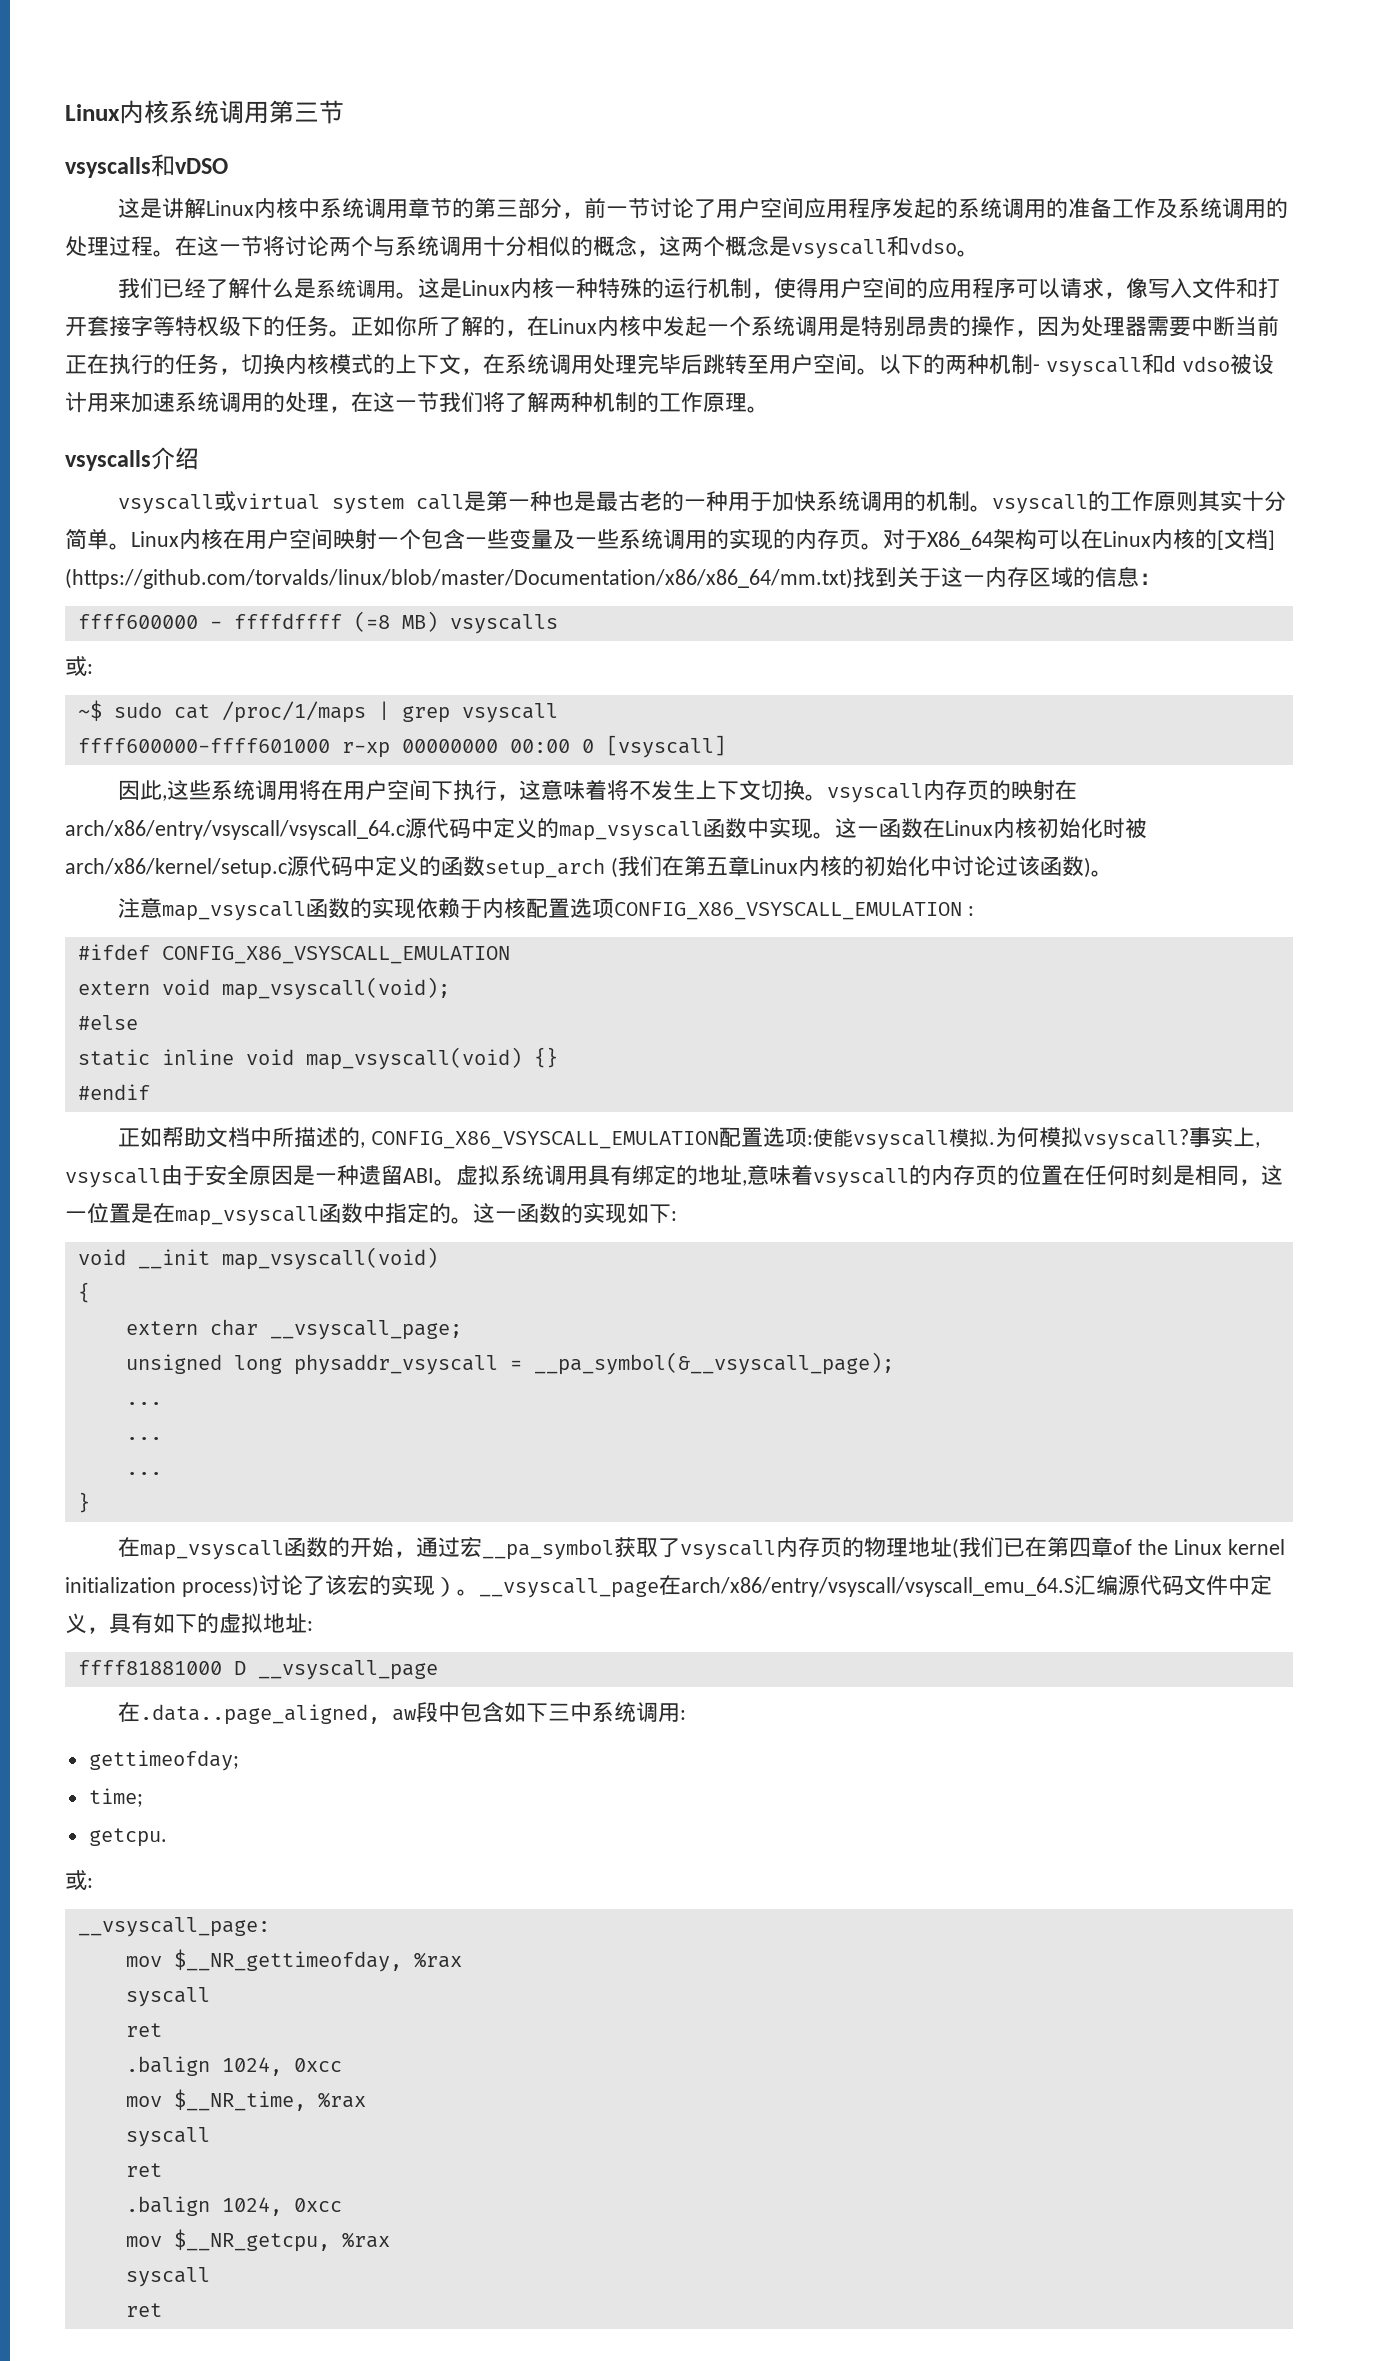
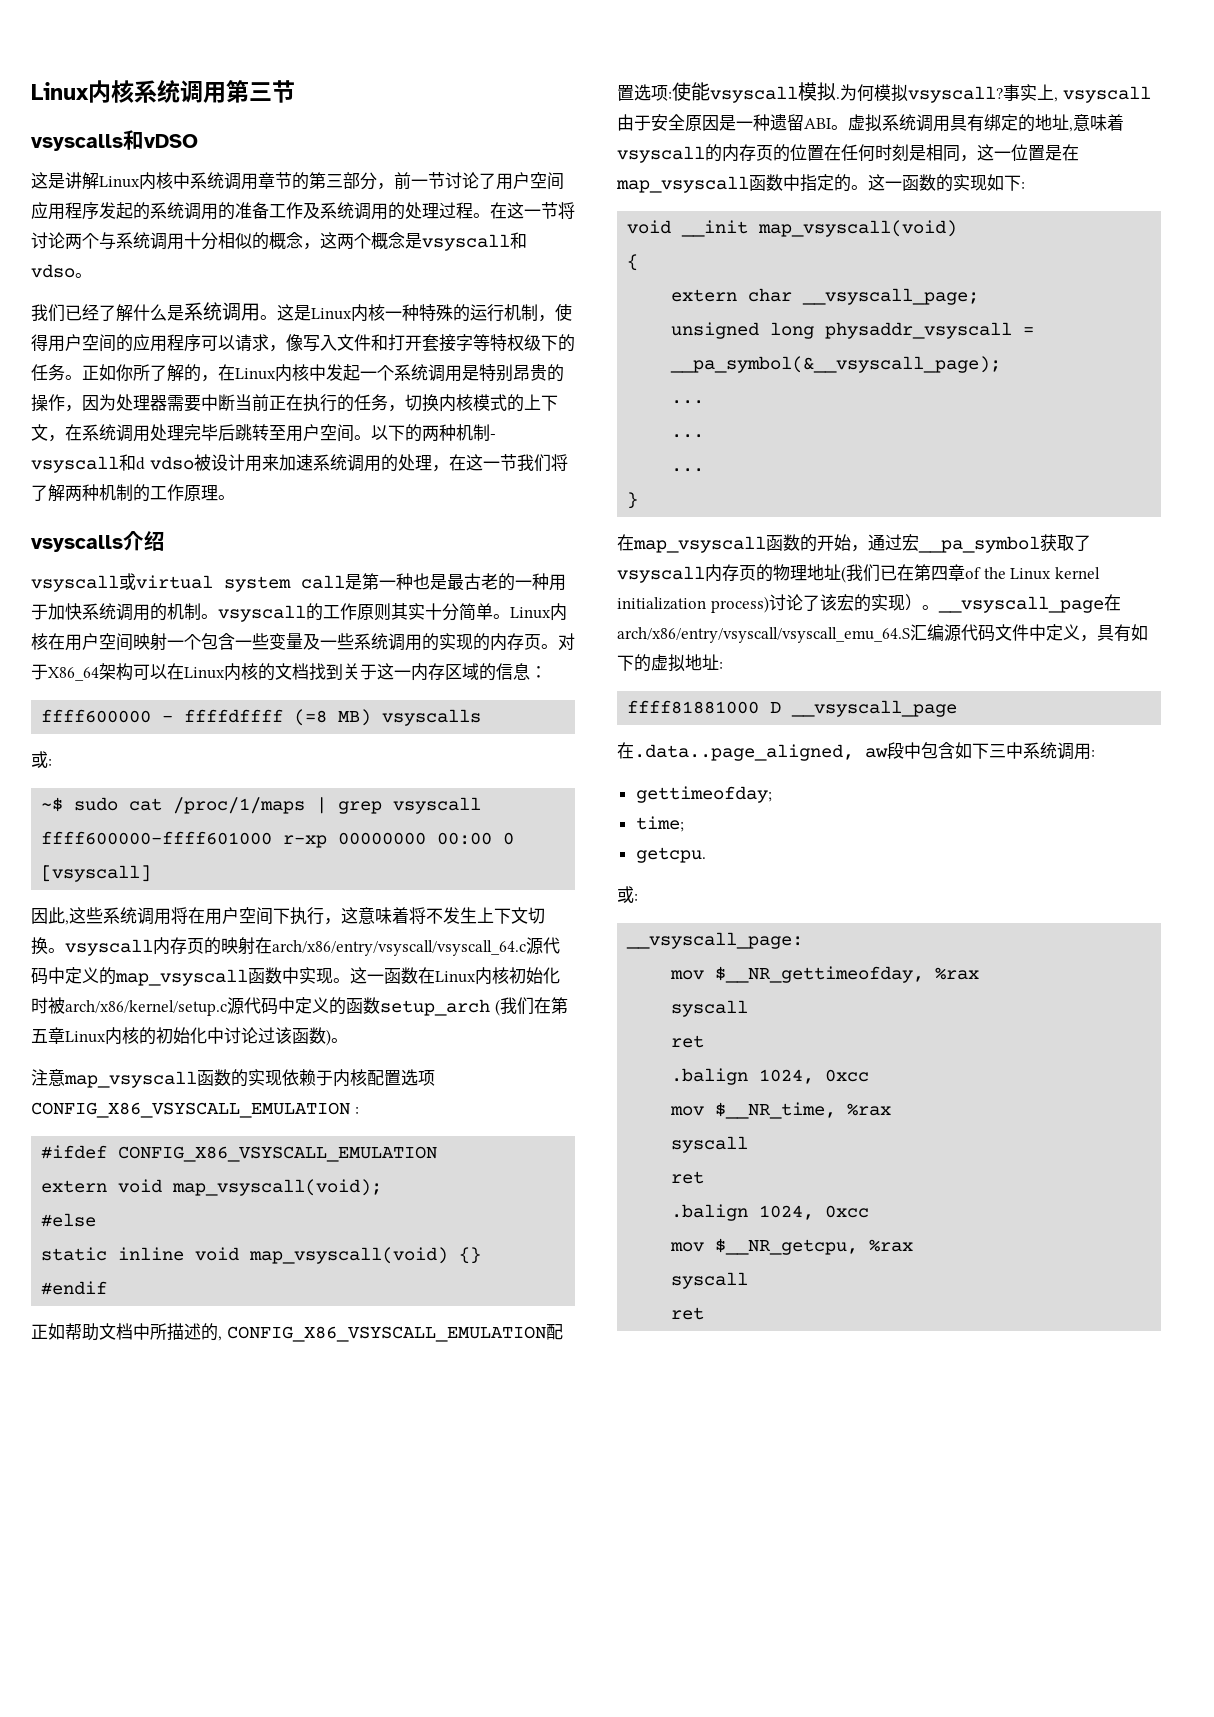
[1217,529,1275,550] [65,568,853,589] [文档] (https://github.com/torvalds/linux/blob/master/Documentation/x86/x86_64/mm.txt) -> [275,663,309,680] 文档

